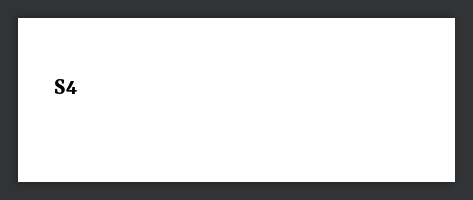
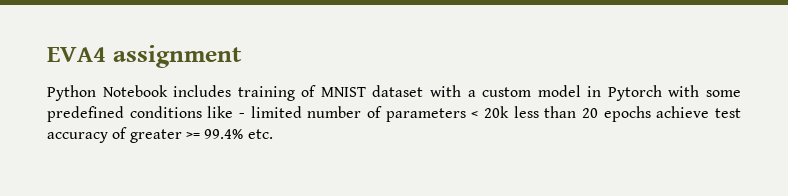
[54,79,77,94] S4 -> [47,45,242,68] [47,85,741,101] [47,106,741,122] [47,127,273,143] EVA4 assignment // Python Notebook includes training of MNIST dataset with a custom model in Pytorch with some predefined conditions like - limited number of parameters < 20k less than 20 epochs achieve test accuracy of greater >= 99.4% etc.

